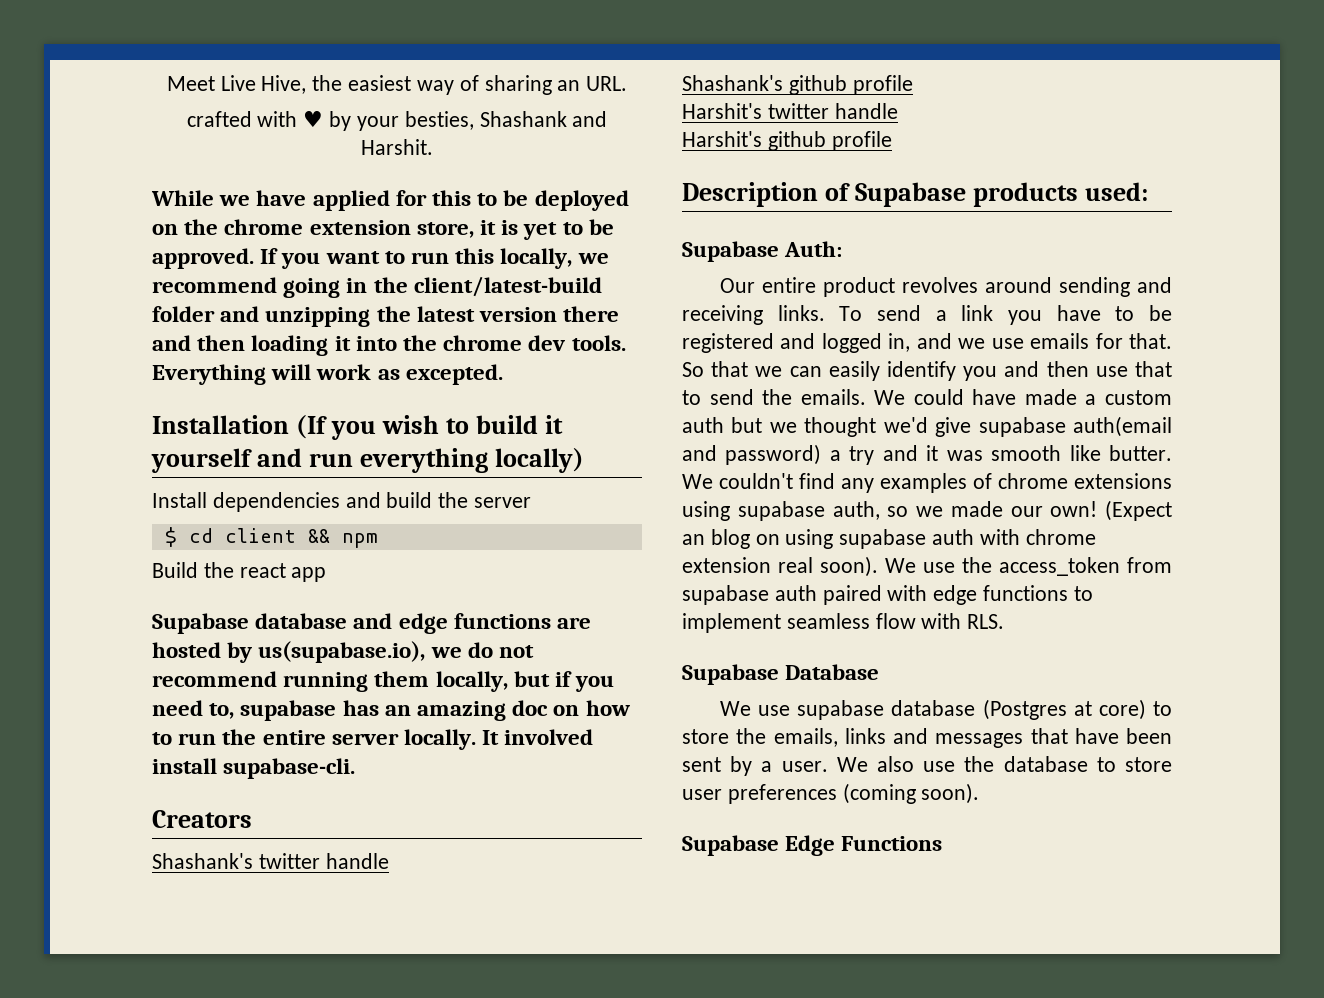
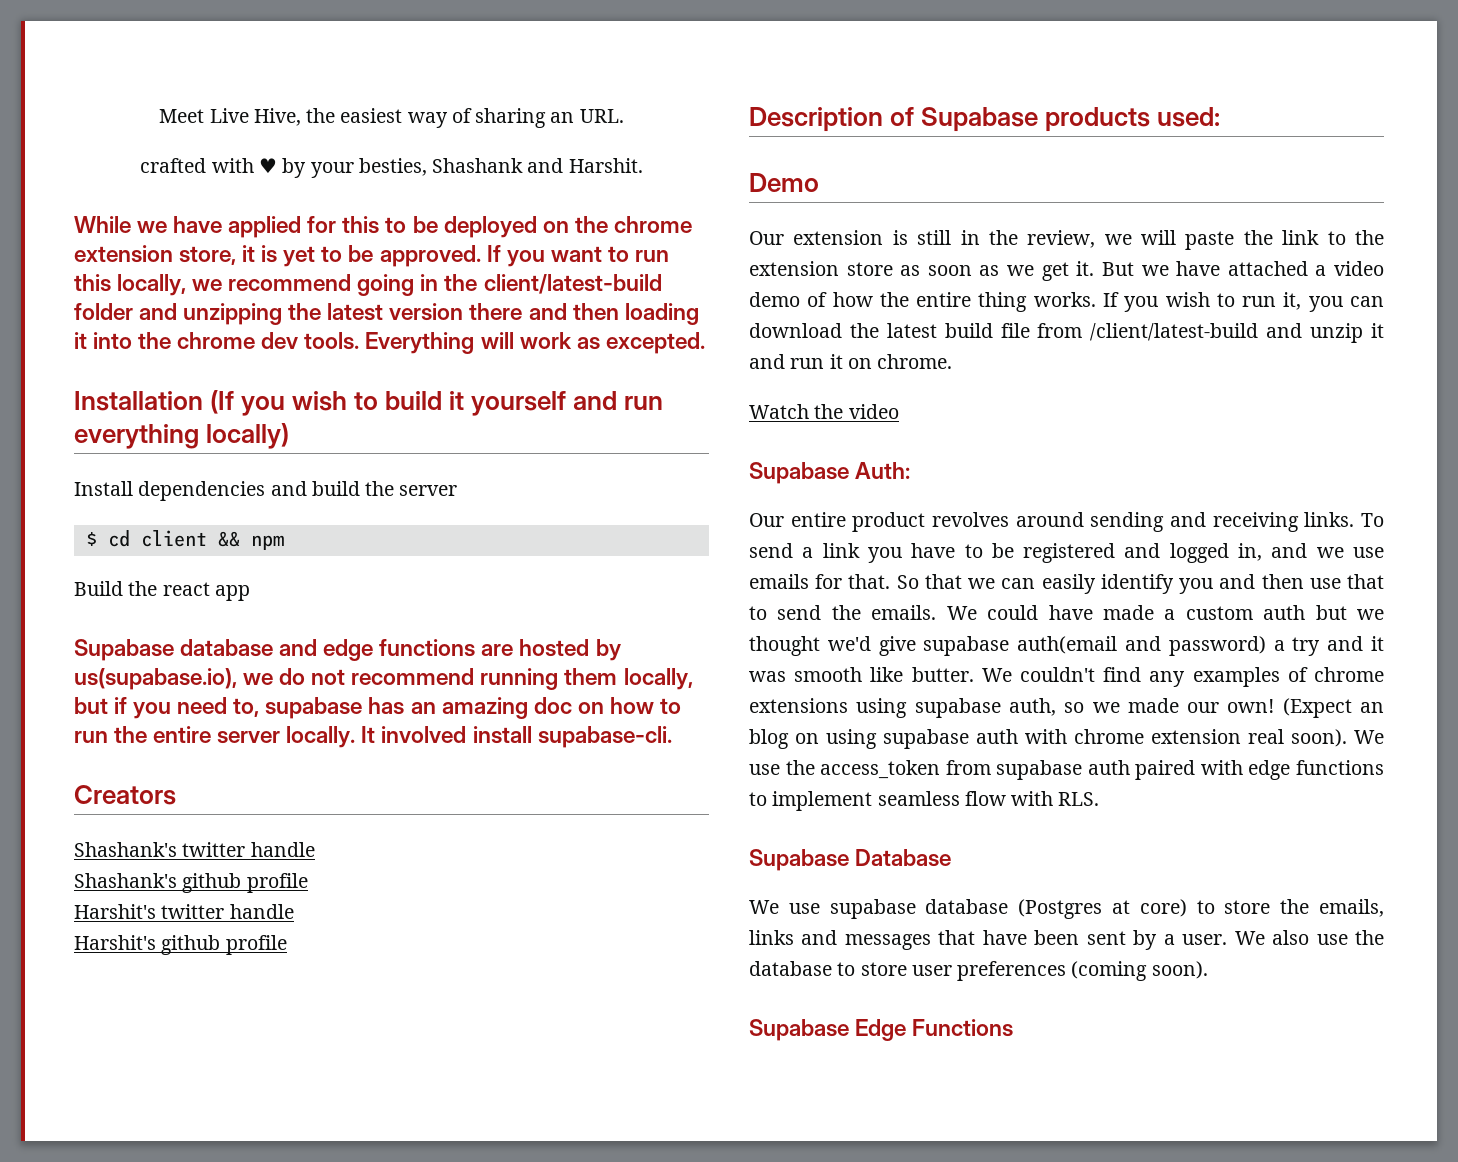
(1149, 191) none -> [749,173,819,192] [749,230,1384,250] [749,261,1384,281] [749,292,1384,312] [749,323,1384,343] [749,354,953,369] [749,404,899,419] // Demo // Our extension is still in the review, we will paste the link to the extension store as soon as we get it. But we have attached a video demo of how the entire thing works. If you wish to run it, you can download the latest build file from /client/latest-build and unzip it and run it on chrome. // Watch the video

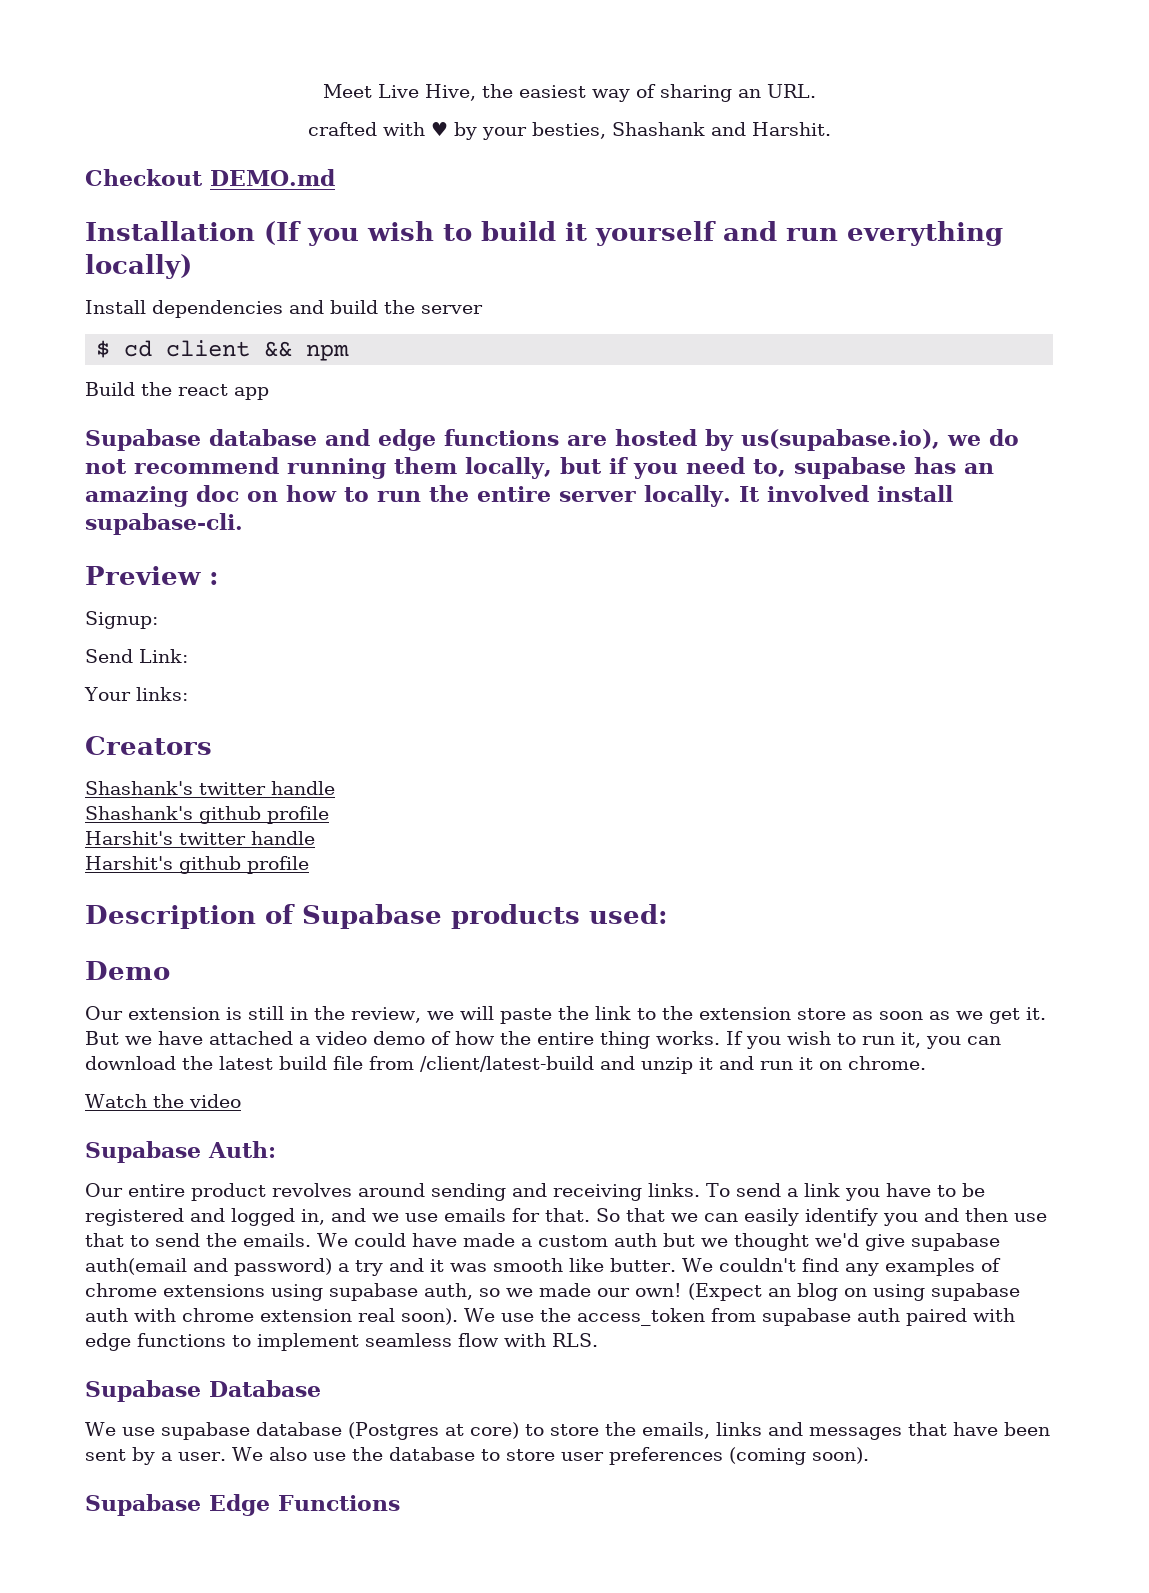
[74,216,692,238] [74,245,669,267] [74,274,662,296] [74,303,699,325] [74,332,705,354] While we have applied for this to be deployed on the chrome extension store, it is yet to be approved. If you want to run this locally, we recommend going in the client/latest-build folder and unzipping the latest version there and then loading it into the chrome dev tools. Everything will work as excepted. -> [85,169,335,186] Checkout DEMO.md
(672, 737) none -> [85,566,219,585] [85,611,158,629] [85,649,188,663] [84,687,188,701] // Preview : // Signup: // Send Link: // Your links:

